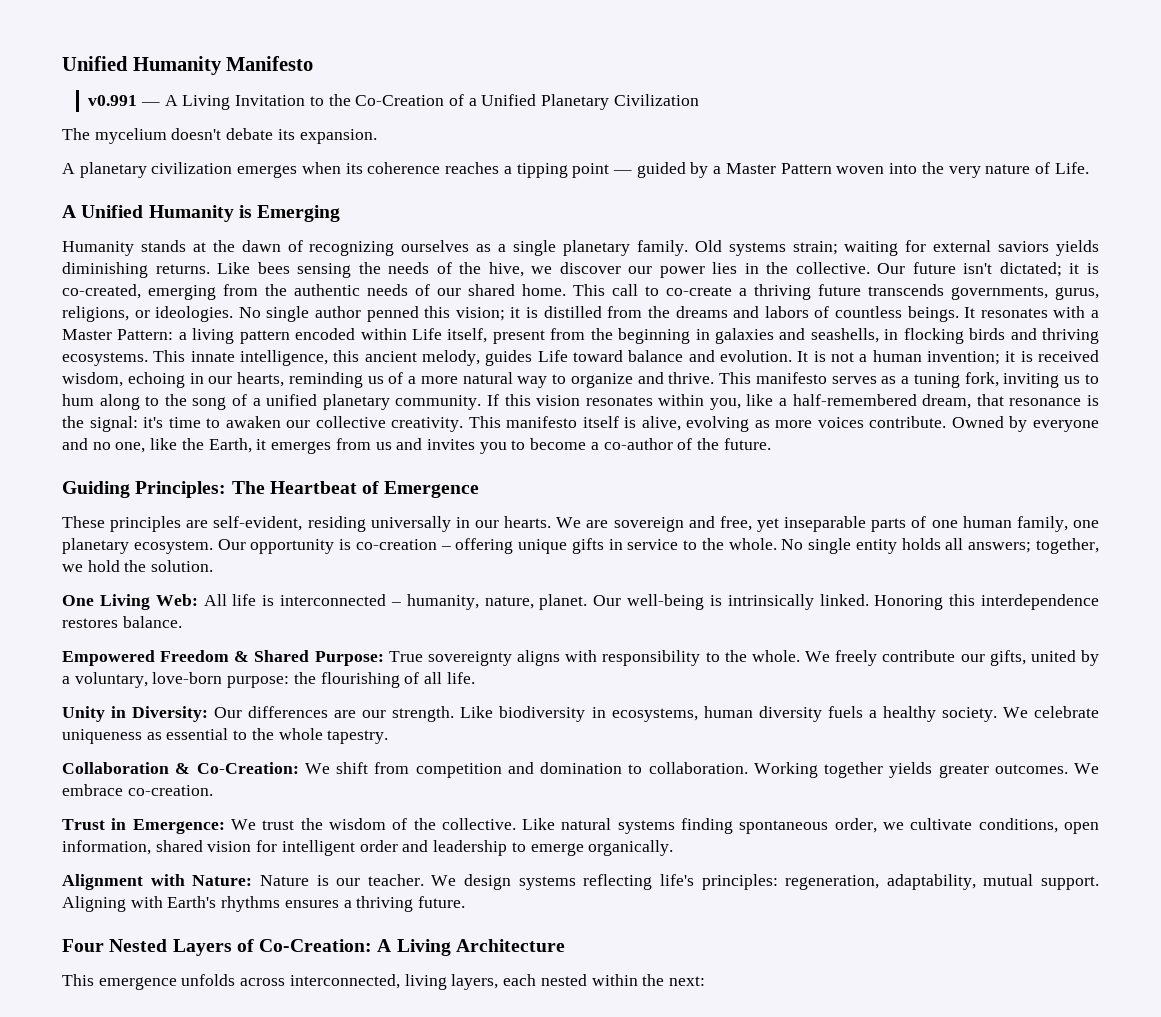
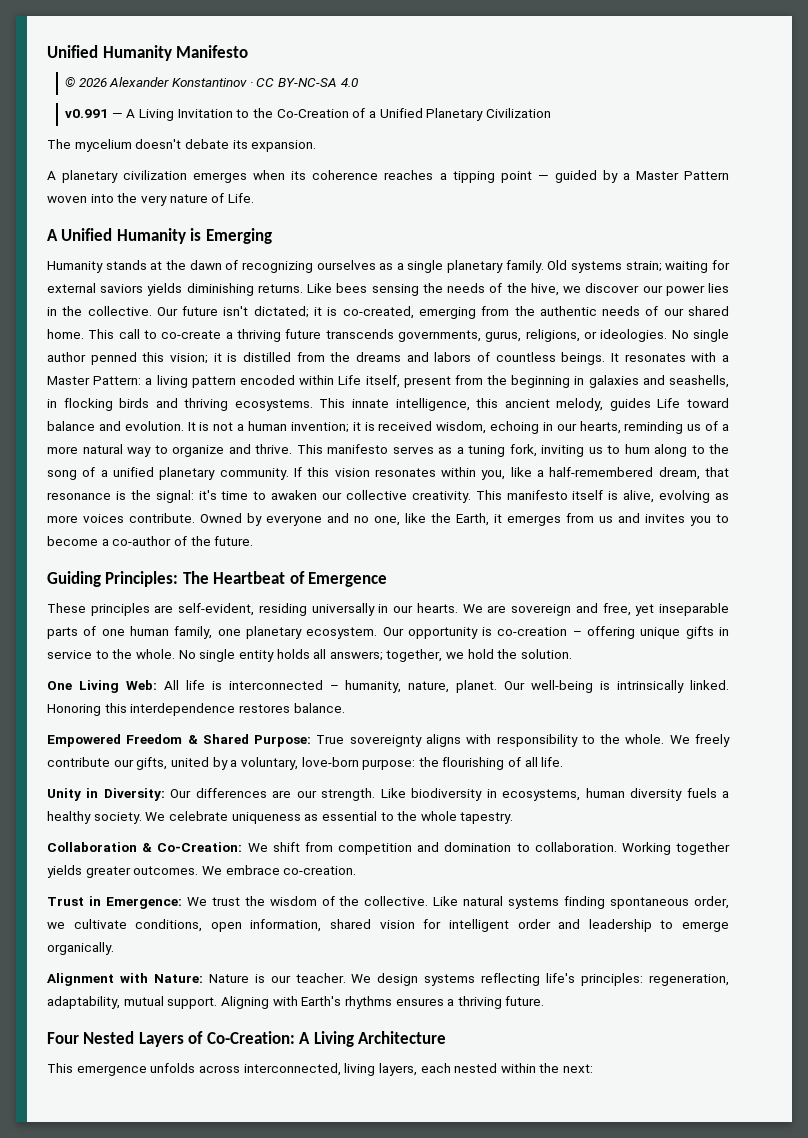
(314, 63) none -> [65,77,358,87] // © 2026 Alexander Konstantinov · CC BY-NC-SA 4.0

